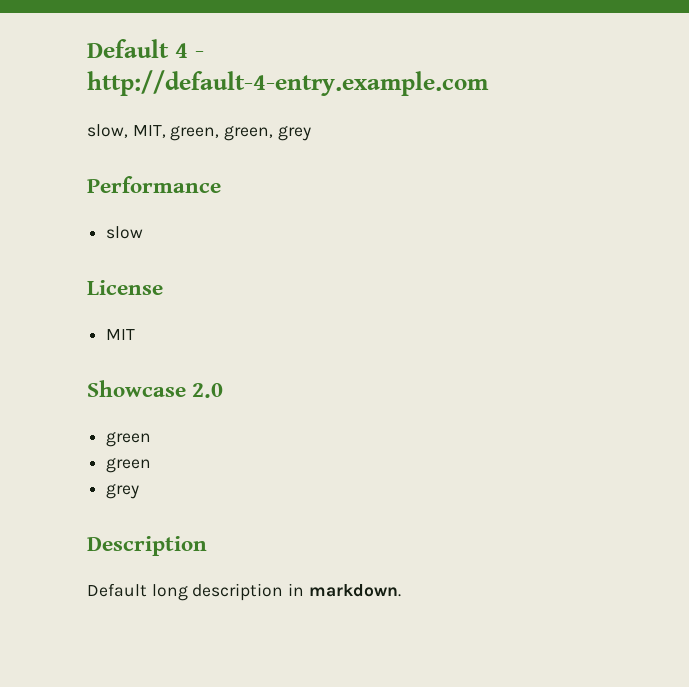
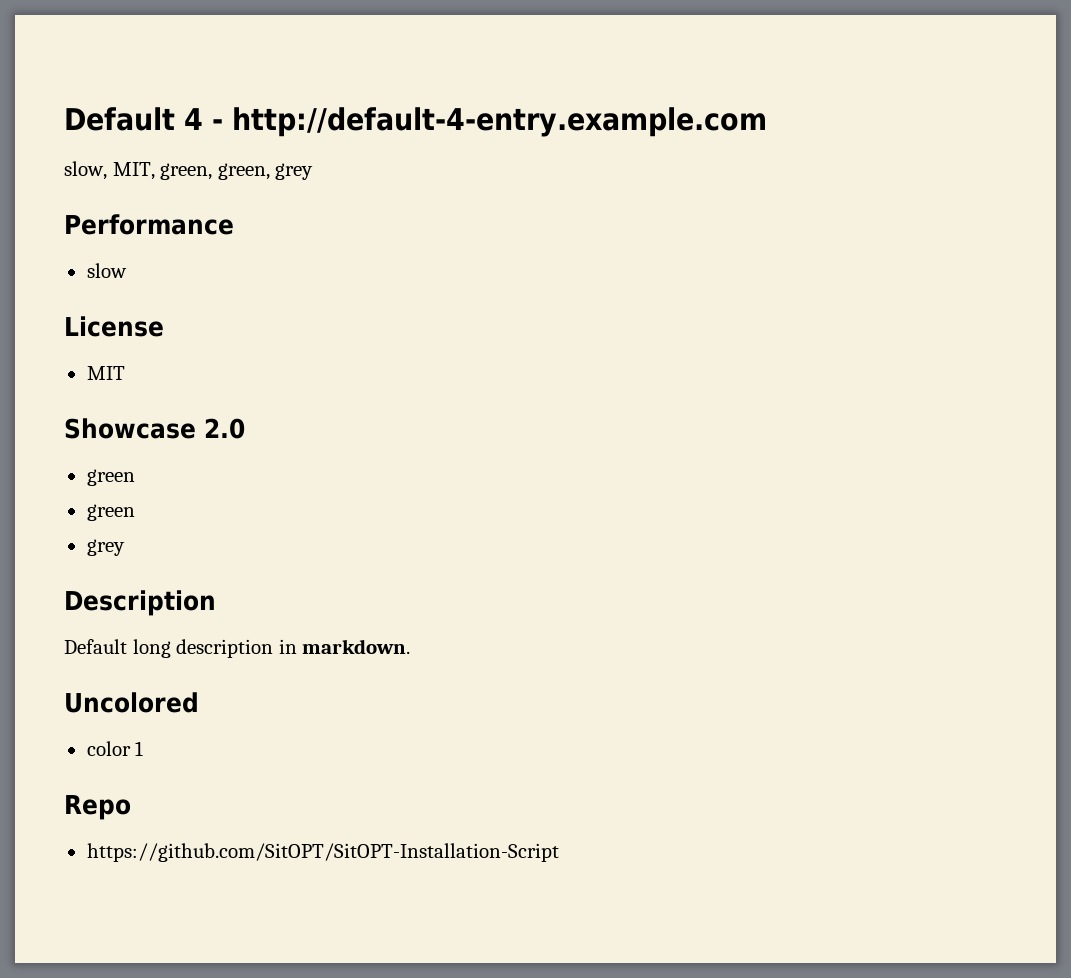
(401, 590) none -> [64,692,199,713] [86,741,144,756] [64,795,131,820] [86,843,559,862] // Uncolored // color 1 // Repo // https://github.com/SitOPT/SitOPT-Installation-Script

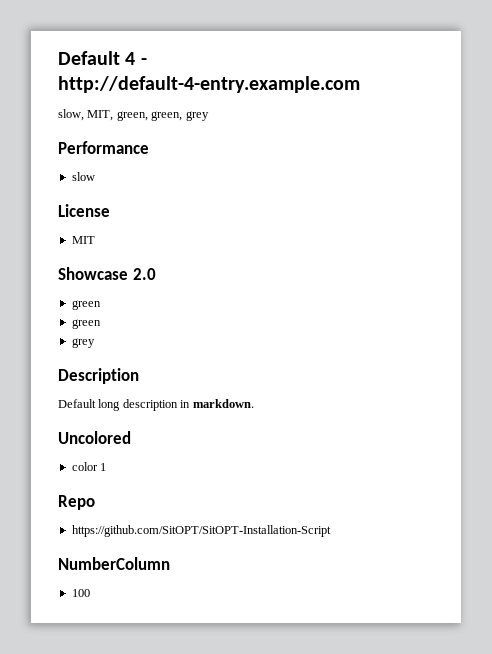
(559, 852) none -> [58,557,170,570] [71,589,90,597] // NumberColumn // 100

